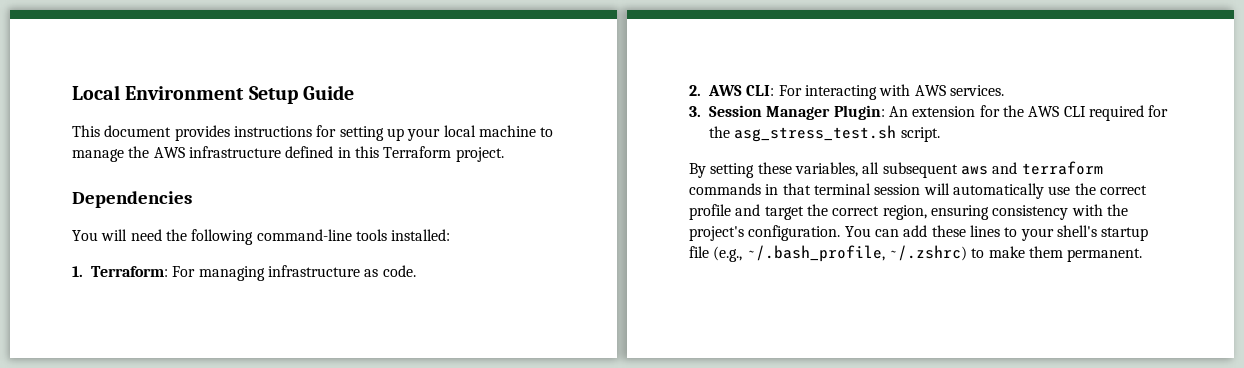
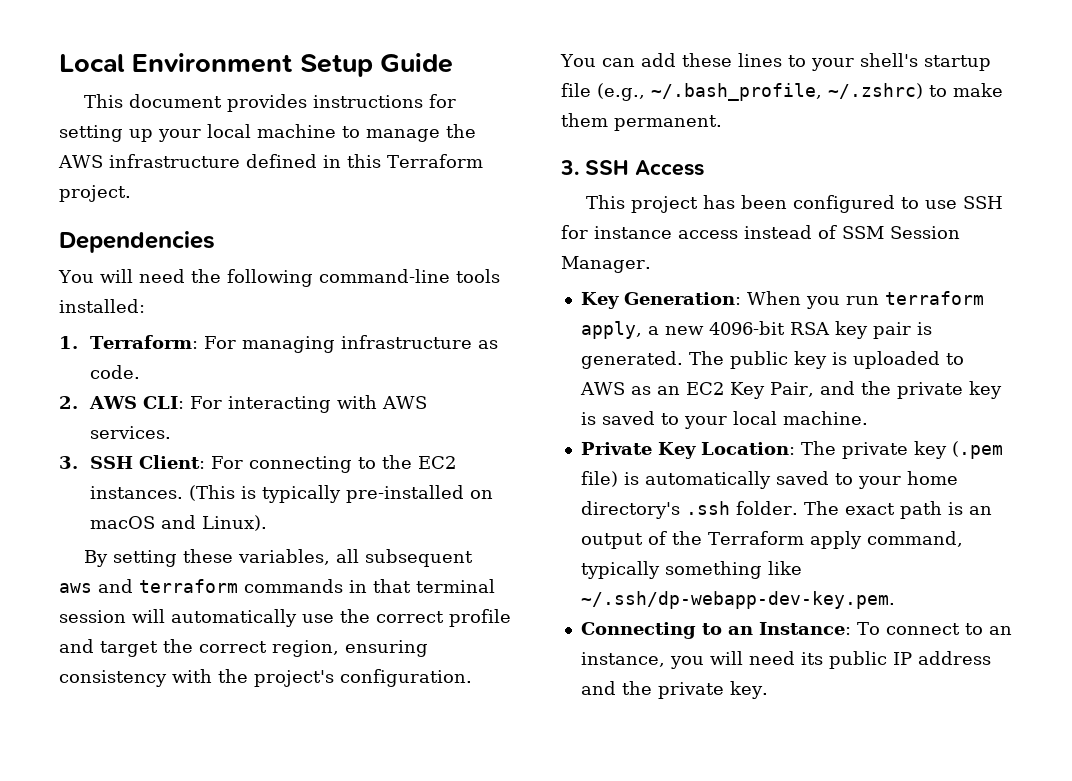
[709,105,1169,121] [709,125,940,142] Session Manager Plugin: An extension for the AWS CLI required for the asg_stress_test.sh script. -> [89,455,456,473] [89,485,493,503] [89,515,267,531] SSH Client: For connecting to the EC2 instances. (This is typically pre-installed on macOS and Linux).
(1143, 255) none -> [560,160,704,176] [586,195,1004,213] [561,225,960,239] [561,256,651,273] [580,291,984,309] [580,321,932,339] [580,351,964,369] [579,381,1002,399] [580,411,868,429] [580,441,1003,459] [580,471,958,489] [580,501,992,519] [580,531,963,549] [580,561,802,579] [580,591,895,609] [580,622,1012,639] [580,651,991,669] [580,681,768,699] // 3. SSH Access // This project has been configured to use SSH for instance access instead of SSM Session Manager. // Key Generation: When you run terraform apply, a new 4096-bit RSA key pair is generated. The public key is uploaded to AWS as an EC2 Key Pair, and the private key is saved to your local machine. // Private Key Location: The private key (.pem file) is automatically saved to your home directory's .ssh folder. The exact path is an output of the Terraform apply command, typically something like ~/.ssh/dp-webapp-dev-key.pem. // Connecting to an Instance: To connect to an instance, you will need its public IP address and the private key.

